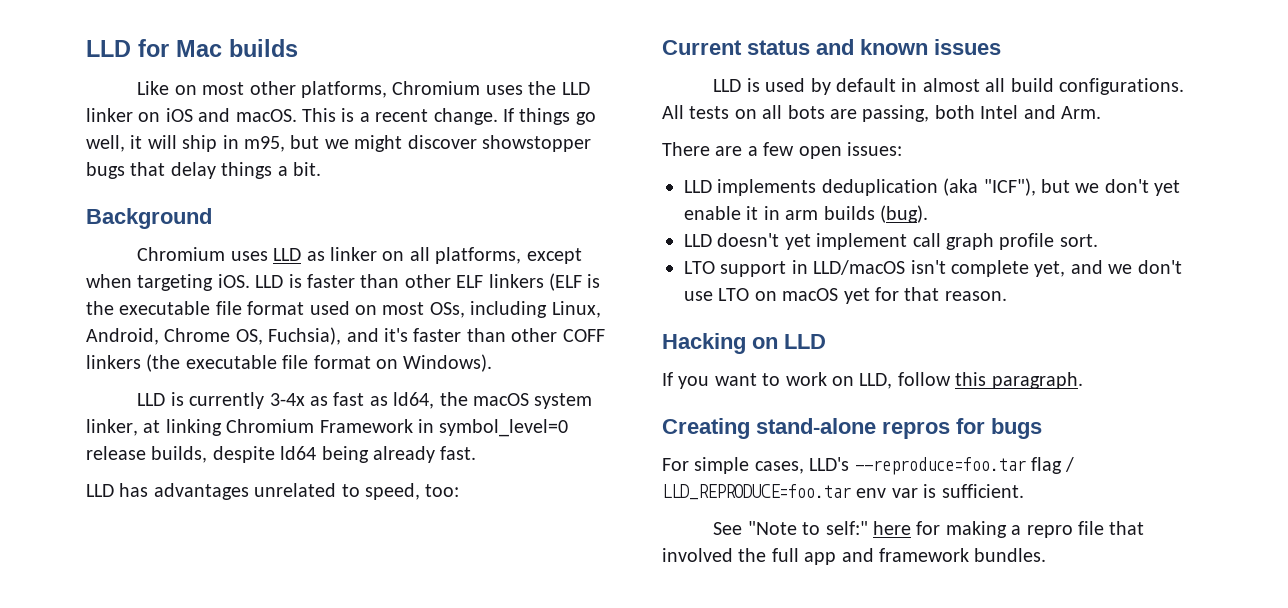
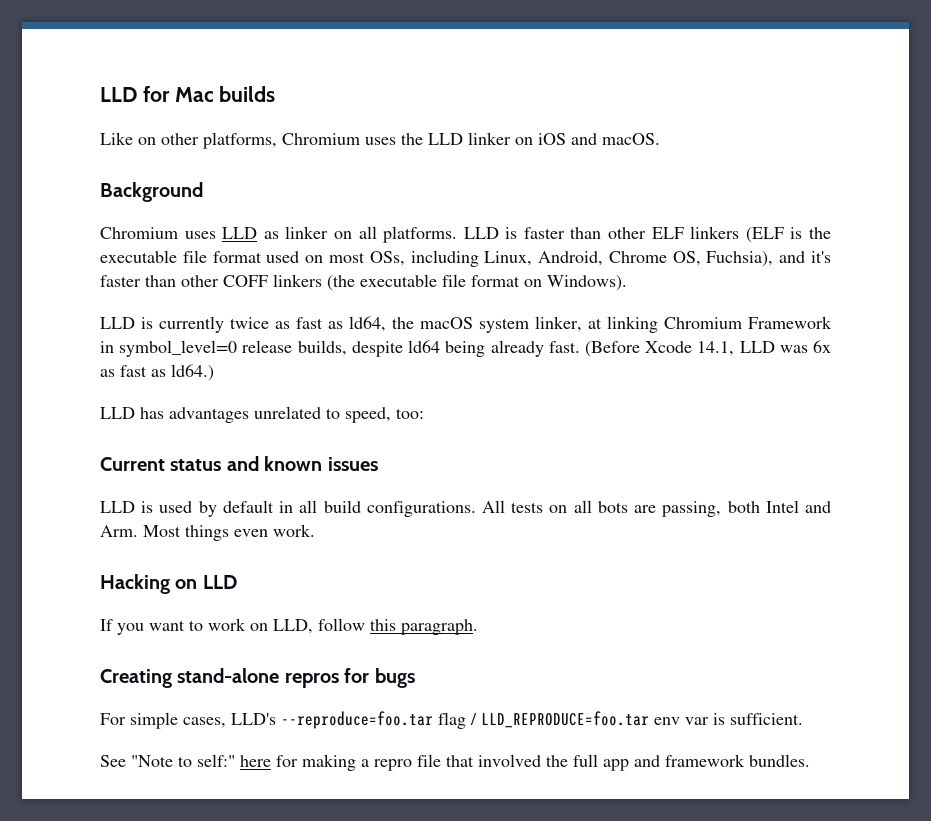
[202,82,245,95] most -> (156, 141) none
[302,108,596,125] [86,135,591,152] [86,162,321,179] This is a recent change. If things go well, it will ship in m95, but we might discover showstopper bugs that delay things a bit. -> (660, 139) none
[435,247,582,264] [86,274,250,291] platforms, except when targeting iOS. -> [383,226,458,243] platforms.
[269,393,305,406] 3-4x -> [230,317,269,329] twice
(477, 453) none -> [584,340,831,357] [100,364,214,381] (Before Xcode 14.1, LLD was 6x as fast as ld64.)
[922,78,980,92] almost -> (294, 507) none
[662,142,902,159] [684,178,1181,196] [684,205,928,223] [684,233,1098,250] [684,260,1182,277] [684,287,1007,304] // There are a few open issues: // LLD implements deduplication (aka "ICF"), but we don't yet enable it in arm builds (bug). // LLD doesn't yet implement call graph profile sort. // LTO support in LLD/macOS isn't complete yet, and we don't use LTO on macOS yet for that reason. -> [143,524,315,541] Most things even work.

